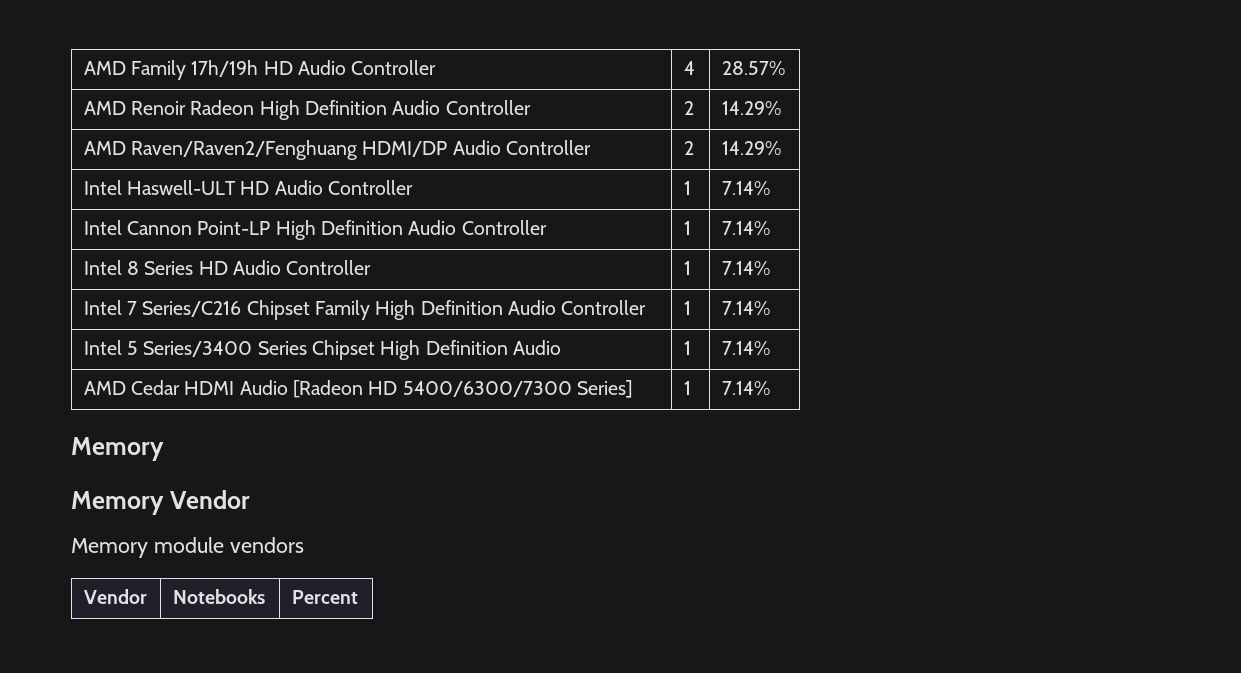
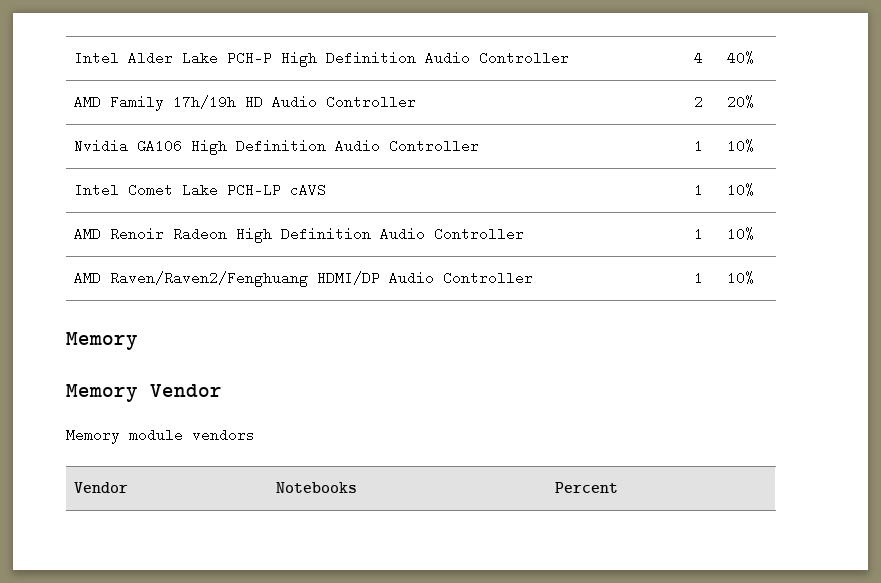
(83, 68) none -> [73,51,569,67] [693,51,703,65] [726,51,754,65] Intel Alder Lake PCH-P High Definition Audio Controller | 4 | 40% //
[683,61,695,75] [721,61,785,75] 4 | 28.57% -> [693,95,703,109] [726,95,754,109] [73,139,479,155] [693,139,703,153] [726,139,754,153] [73,183,326,197] [693,183,703,197] [726,183,754,197] 2 | 20% // Nvidia GA106 High Definition Audio Controller | 1 | 10% // Intel Comet Lake PCH-LP cAVS | 1 | 10%
[683,101,694,115] [721,101,781,115] 2 | 14.29% -> [693,227,703,241] [726,227,754,241] 1 | 10%
[683,141,694,155] [721,141,781,155] [83,180,413,195] [683,181,691,195] [721,181,770,195] [83,220,547,240] [683,221,691,235] [721,221,770,235] [83,260,372,275] [683,261,691,275] [721,261,770,275] [83,300,647,320] [683,301,691,315] [721,301,770,315] [83,340,561,360] [683,341,691,355] [721,341,770,355] [83,380,633,398] [683,381,691,395] [721,381,770,395] 2 | 14.29% // Intel Haswell-ULT HD Audio Controller | 1 | 7.14% // Intel Cannon Point-LP High Definition Audio Controller | 1 | 7.14% // Intel 8 Series HD Audio Controller | 1 | 7.14% // Intel 7 Series/C216 Chipset Family High Definition Audio Controller | 1 | 7.14% // Intel 5 Series/3400 Series Chipset High Definition Audio | 1 | 7.14% // AMD Cedar HDMI Audio [Radeon HD 5400/6300/7300 Series] | 1 | 7.14% -> [693,271,703,285] [726,271,754,285] 1 | 10%

